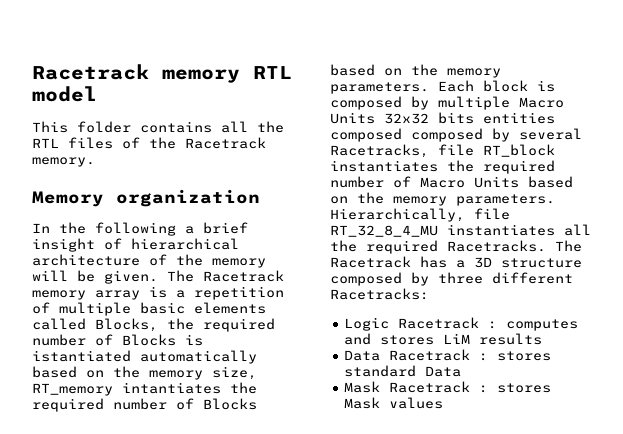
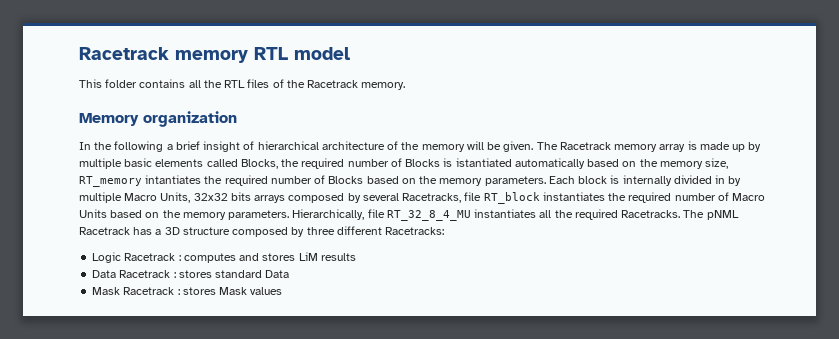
[176,286,284,300] [32,302,50,314] a repetition of -> [699,142,762,152] made up by
[330,96,402,110] composed -> [622,175,726,186] internally divided in
[330,112,375,124] Units -> [160,192,191,203] Units,
[483,112,555,124] [330,128,402,142] entities composed -> [254,195,286,203] arrays
(582, 246) none -> [706,210,739,220] pNML

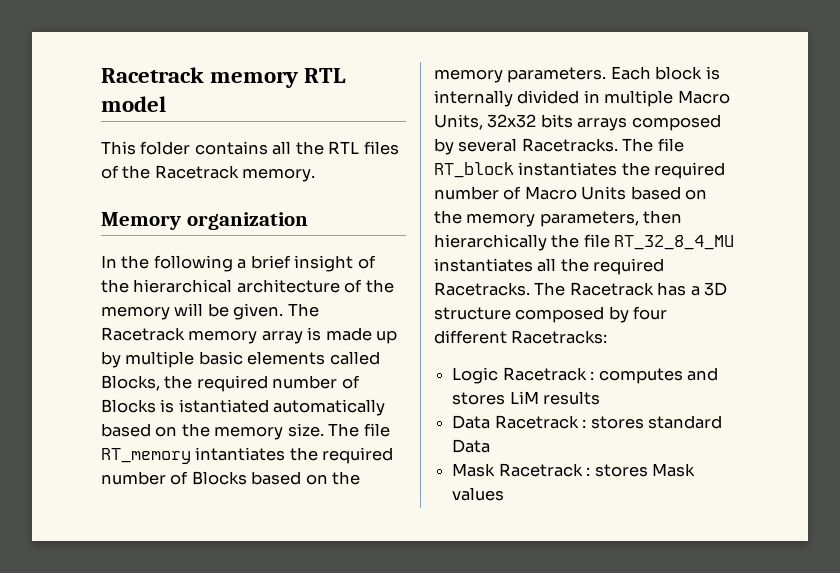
(255, 145) none -> [101,279,129,293] the
[705,158,729,169] size, -> [287,423,390,437] size. The file
[728,176,742,186] by -> (600, 96) none
[402,193,462,203] Racetracks, -> [521,138,654,152] Racetracks. The
[228,209,365,220] parameters. Hierarchically, -> [539,210,683,227] [434,234,580,251] parameters, then hierarchically the
[706,210,739,220] pNML -> (566, 289) none
[306,227,335,235] three -> [633,306,668,320] four

